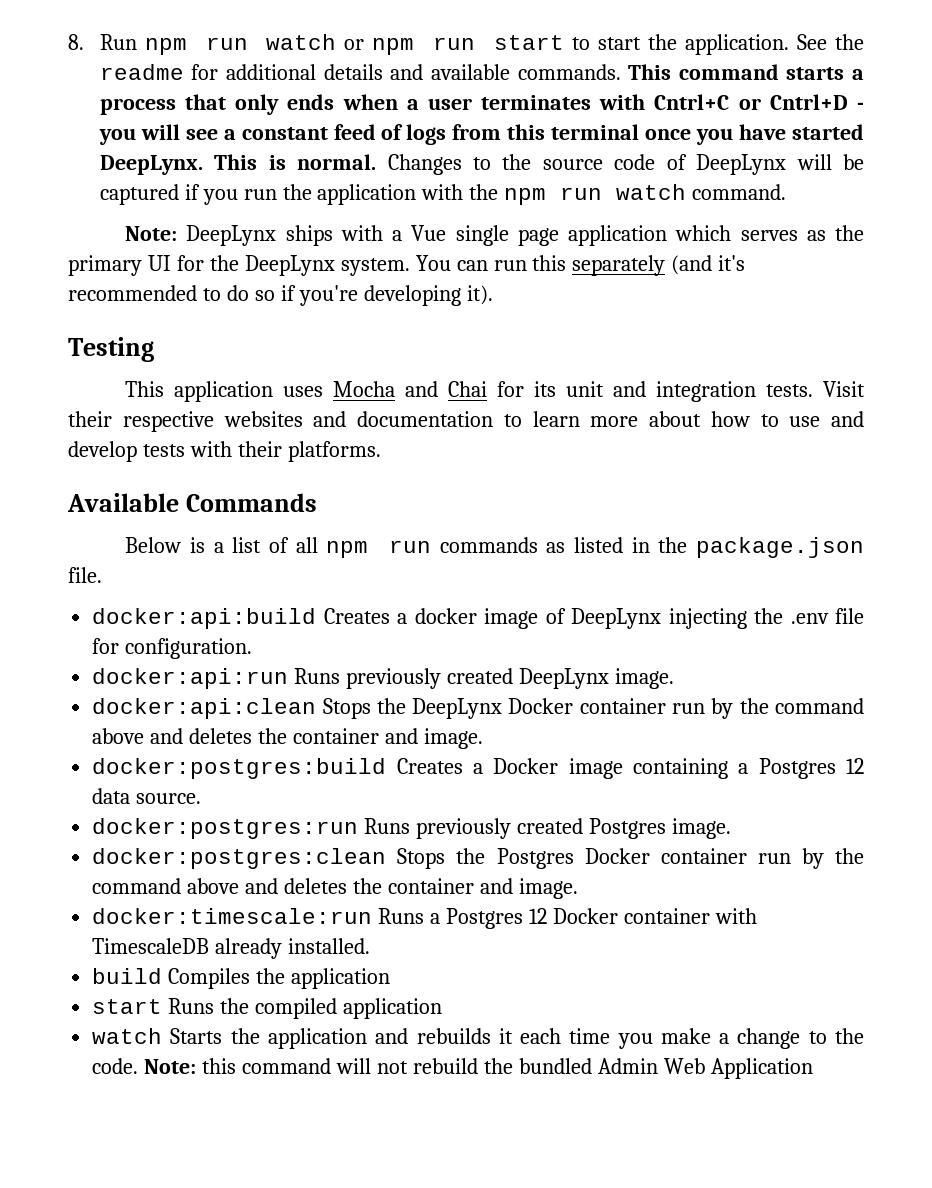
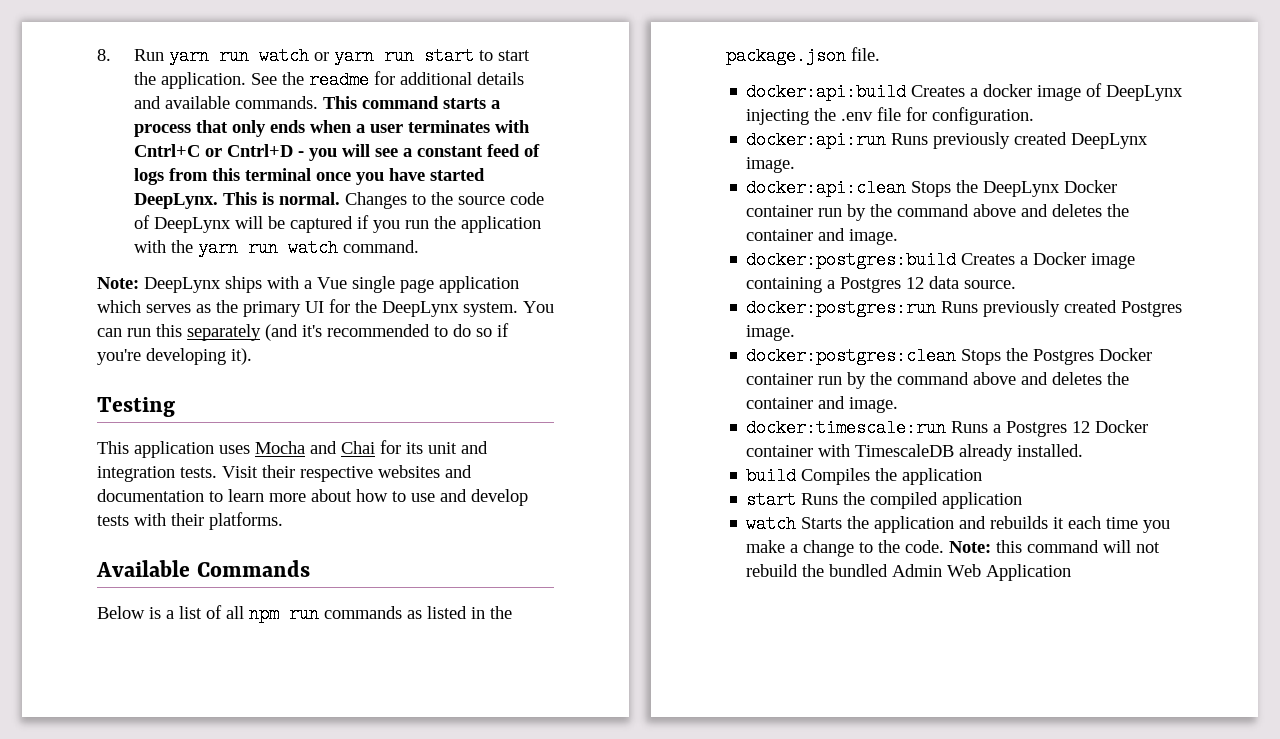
[144,38,187,55] npm -> [168,47,209,65] yarn
[372,38,415,55] npm -> [333,47,374,65] yarn
[504,188,547,205] npm -> [197,239,238,257] yarn

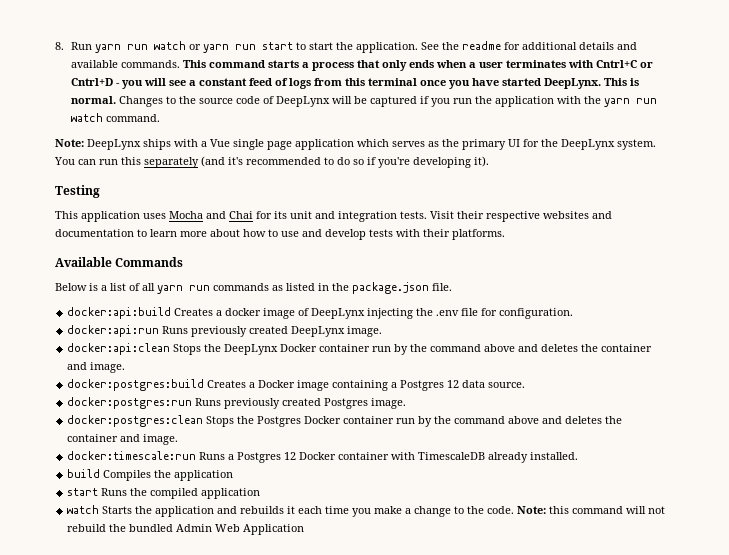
[249,605,279,623] npm -> [157,285,183,294] yarn

